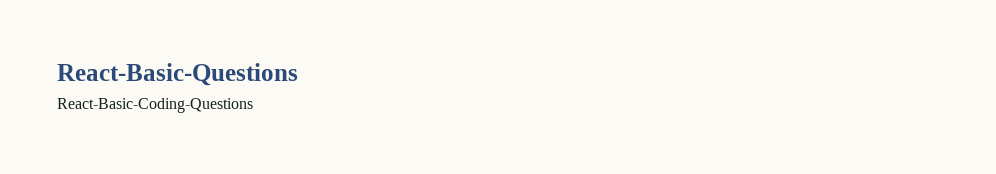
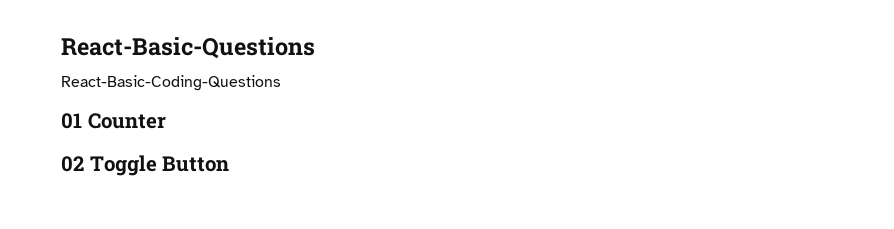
(253, 105) none -> [61,113,166,129] [61,155,230,176] // 01 Counter // 02 Toggle Button

